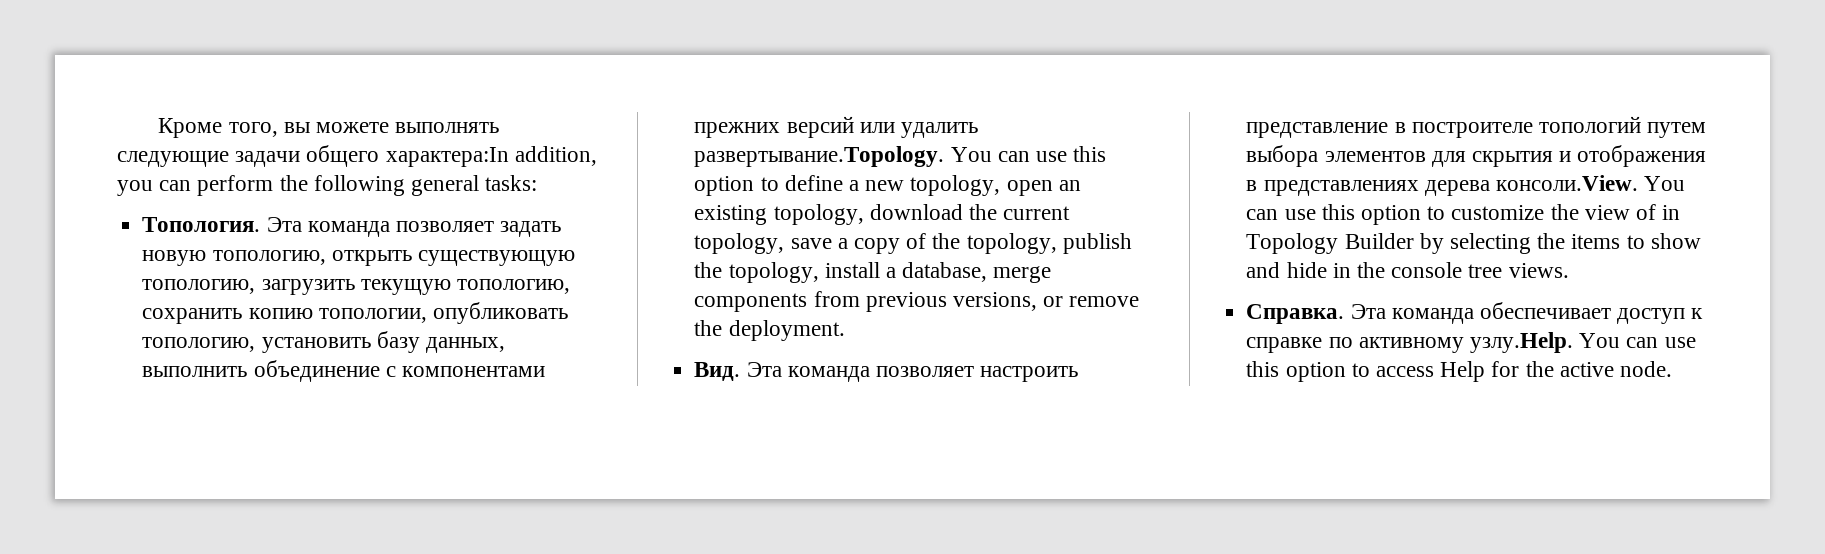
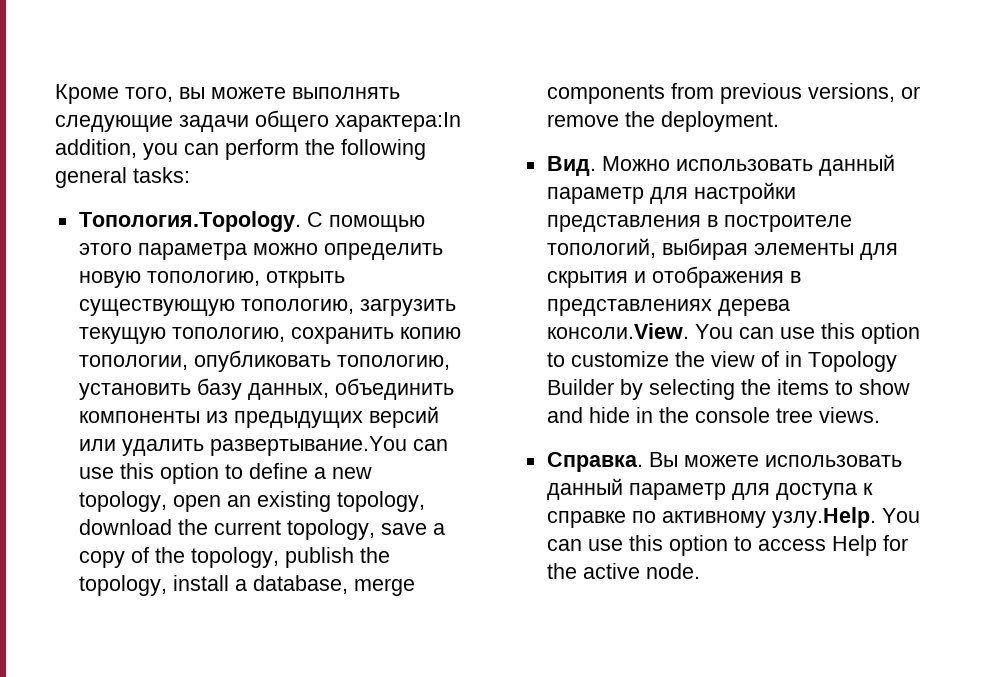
[142,217,562,237] Топология. Эта команда позволяет задать -> [78,211,425,232] [78,243,443,260] Топология.Topology. С помощью этого параметра можно определить
[142,360,545,382] [694,122,781,138] выполнить объединение с компонентами прежних -> [334,378,454,400] [78,411,363,428] объединить компоненты из предыдущих
[694,146,992,167] развертывание.Topology. You -> [209,436,407,456] развертывание.You
[746,362,1079,382] [1246,116,1707,138] [1246,145,1426,167] Эта команда позволяет настроить представление в построителе топологий путем выбора элементов -> [601,154,895,176] [546,182,796,204] [546,215,852,232] [546,238,854,260] Можно использовать данный параметр для настройки представления в построителе топологий, выбирая элементы
[1350,302,1686,324] Эта команда обеспечивает доступ -> [648,452,902,467] [546,478,857,500] Вы можете использовать данный параметр для доступа

